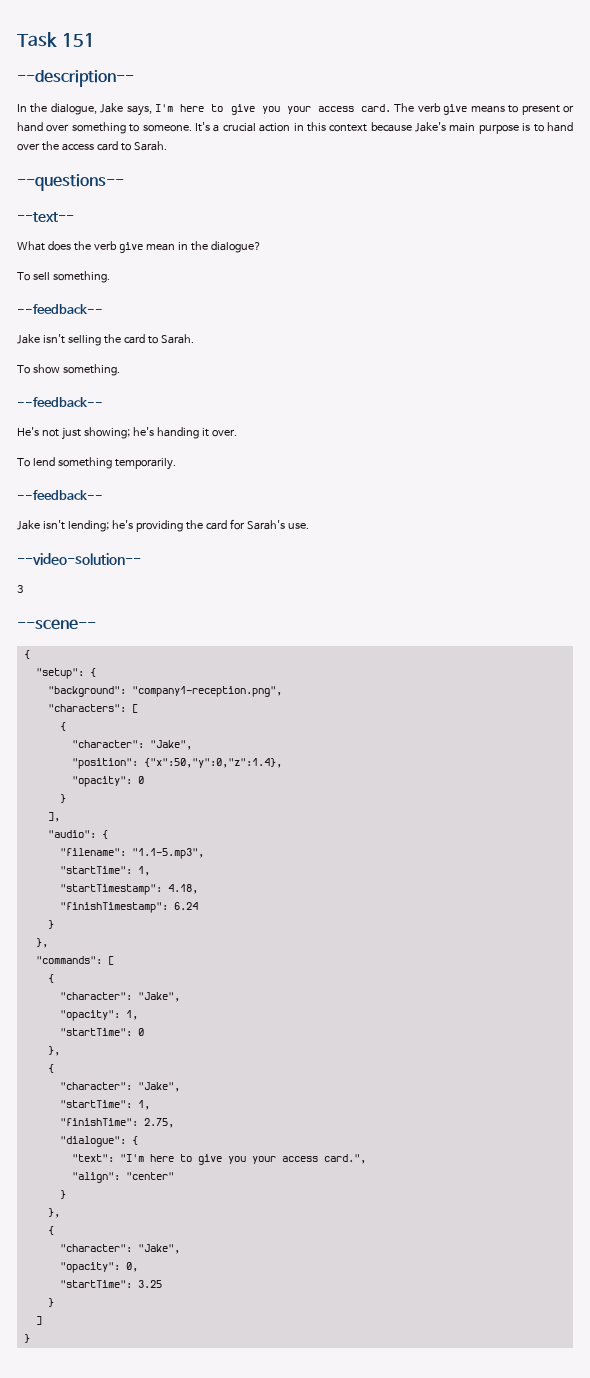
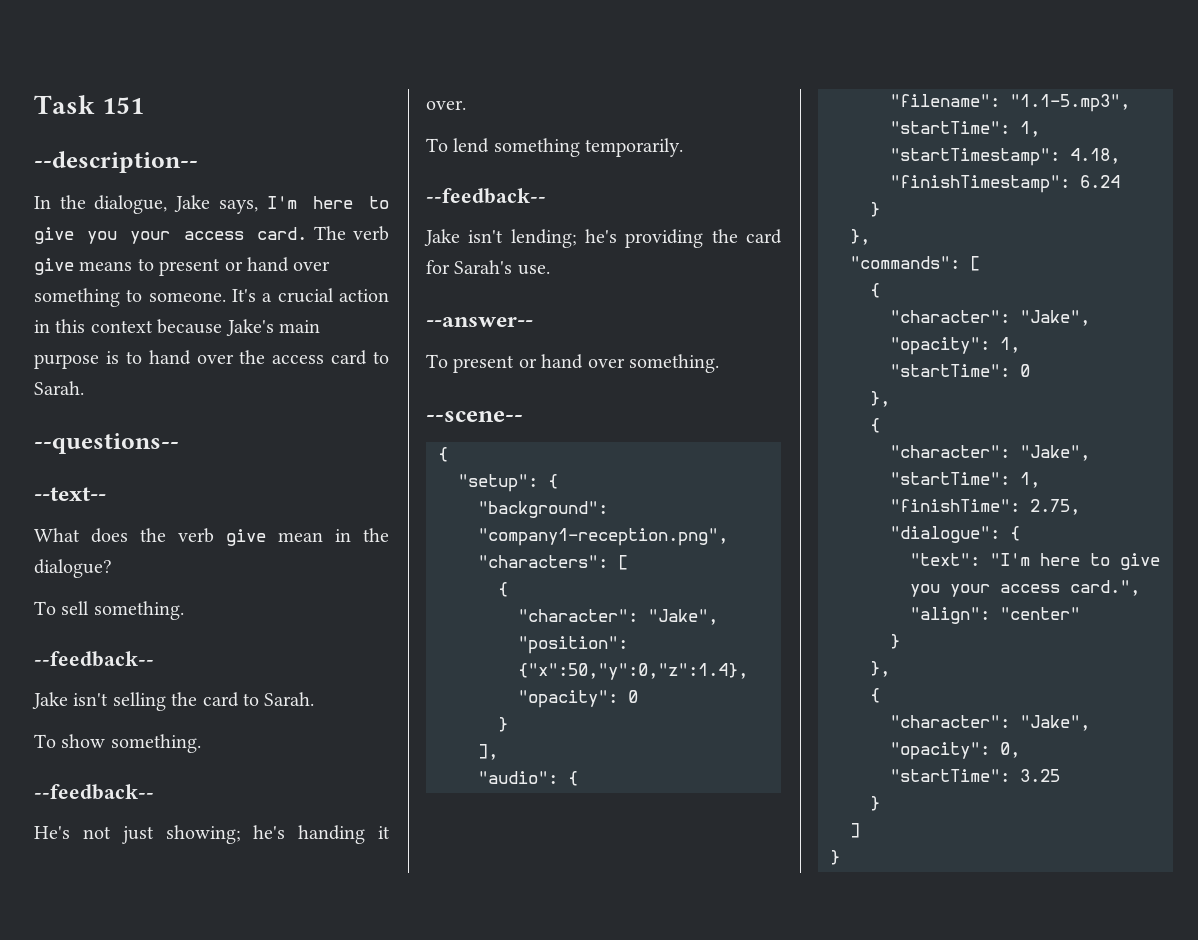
[17,553,141,565] [17,585,23,593] --video-solution-- // 3 -> [426,317,533,327] [426,354,719,373] --answer-- // To present or hand over something.

